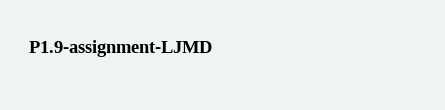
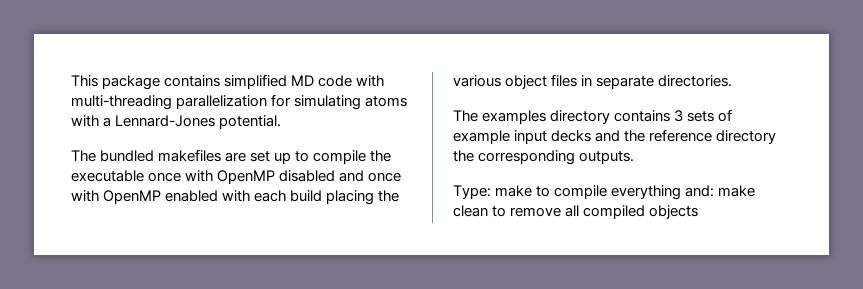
[29,40,212,57] P1.9-assignment-LJMD -> [71,74,385,90] [71,94,408,110] [71,115,282,129] [71,149,392,164] [71,170,402,184] [71,190,400,205] [453,74,733,89] [453,109,733,124] [453,129,777,144] [453,150,635,165] [453,185,756,200] [453,205,699,219] This package contains simplified MD code with multi-threading parallelization for simulating atoms with a Lennard-Jones potential. // The bundled makefiles are set up to compile the executable once with OpenMP disabled and once with OpenMP enabled with each build placing the various object files in separate directories. // The examples directory contains 3 sets of example input decks and the reference directory the corresponding outputs. // Type: make to compile everything and: make clean to remove all compiled objects

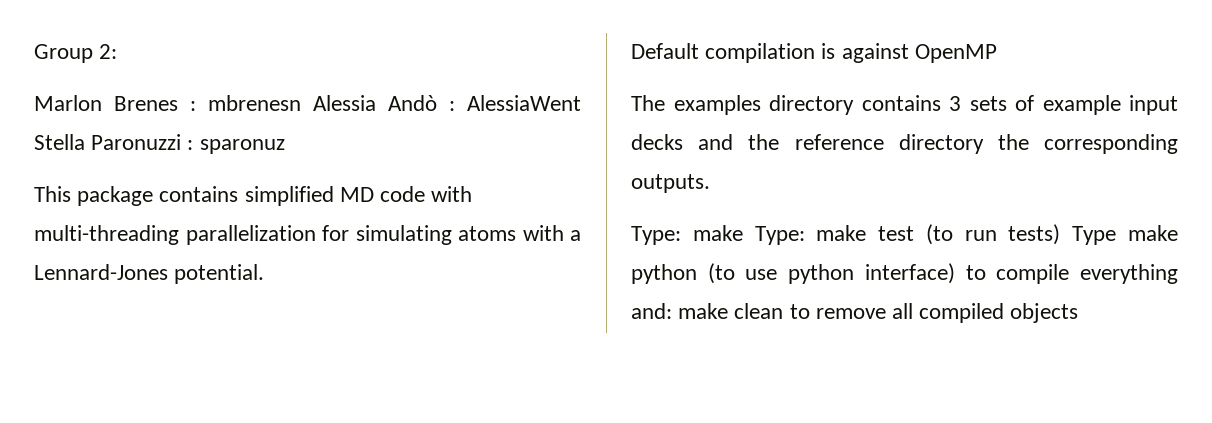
(71, 81) none -> [34,44,118,63] [34,95,581,111] [34,134,285,154] Group 2: // Marlon Brenes : mbrenesn Alessia Andò : AlessiaWent Stella Paronuzzi : sparonuz //
[71,149,392,164] [71,170,402,184] [71,190,400,205] [453,74,733,89] The bundled makefiles are set up to compile the executable once with OpenMP disabled and once with OpenMP enabled with each build placing the various object files in separate directories. -> [631,43,997,63] Default compilation is against OpenMP
(533, 191) none -> [754,224,1178,245] [631,263,955,284] Type: make test (to run tests) Type make python (to use python interface)

